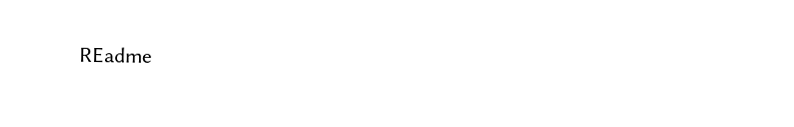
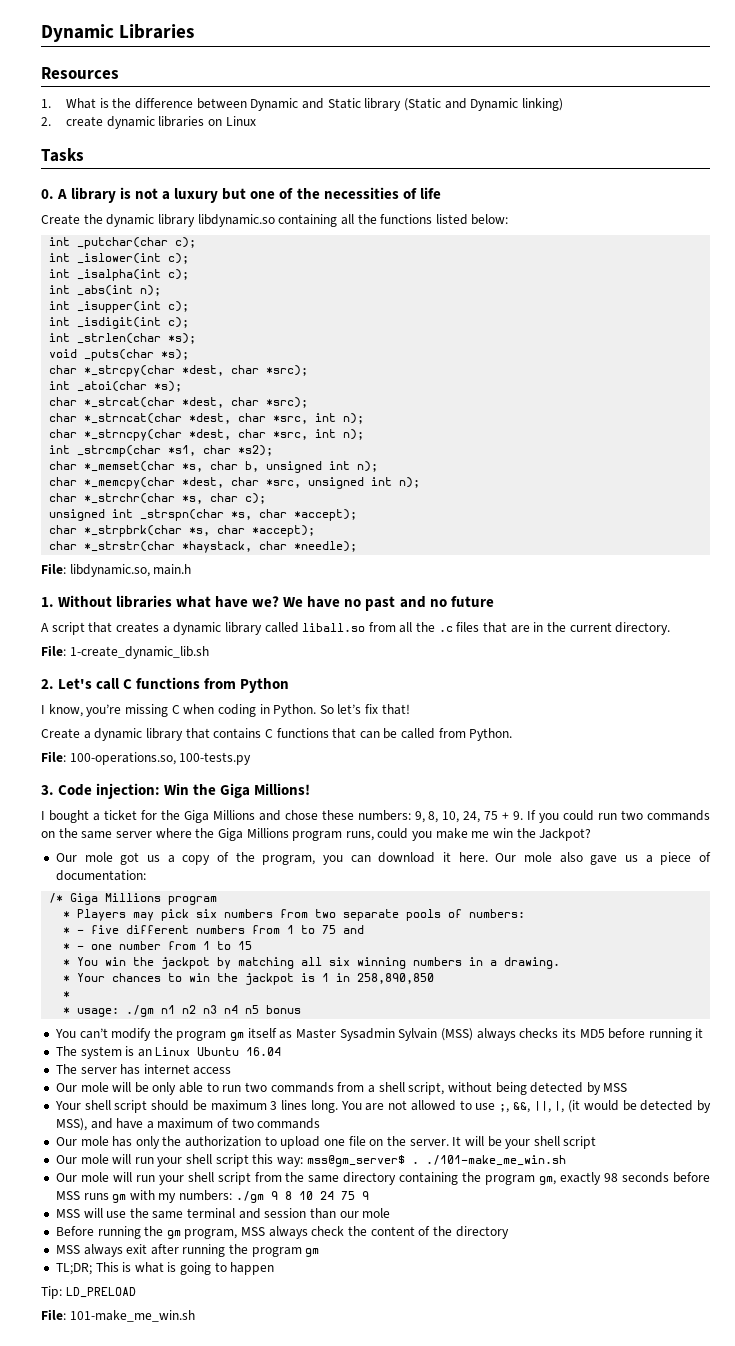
[78,46,153,64] REadme -> [41,24,195,42] [41,67,119,79] [41,98,563,111] [41,116,256,129] [41,148,84,162] [41,187,441,203] [41,214,509,227] [49,237,197,249] [49,253,190,264] [49,269,190,281] [49,285,162,296] [49,301,190,313] [49,317,190,329] [49,333,197,344] [49,349,190,361] [49,365,309,377] [49,381,183,392] [49,397,309,408] [49,413,365,424] [49,429,365,441] [49,445,274,457] [49,461,379,473] [49,477,421,489] [49,493,267,504] [49,509,358,521] [49,525,316,537] [49,541,358,553] [41,563,192,577] [41,595,494,611] [41,622,671,635] [41,645,209,659] [41,677,290,693] [41,704,410,717] [41,728,513,741] [41,751,252,765] [41,783,311,799] [41,810,710,823] [41,828,592,841] [55,852,712,865] [55,870,146,881] [49,893,218,905] [63,909,526,921] [63,925,365,934] [63,941,253,950] [63,957,561,969] [63,973,435,985] [63,991,71,998] [63,1005,302,1017] [54,1028,704,1041] [55,1046,282,1059] [55,1064,232,1075] [55,1082,628,1095] [54,1100,711,1113] [55,1118,321,1131] [55,1136,597,1149] [55,1154,566,1167] [55,1172,711,1185] [55,1190,369,1203] [55,1208,391,1219] [55,1226,509,1239] [55,1244,320,1257] [55,1262,275,1275] [41,1286,136,1299] [41,1309,195,1322] Dynamic Libraries // Resources // 1. What is the difference between Dynamic and Static library (Static and Dynamic linking) // 2. create dynamic libraries on Linux // Tasks // 0. A library is not a luxury but one of the necessities of life // Create the dynamic library libdynamic.so containing all the functions listed below: // int _putchar(char c); // int _islower(int c); // int _isalpha(int c); // int _abs(int n); // int _isupper(int c); // int _isdigit(int c); // int _strlen(char *s); // void _puts(char *s); // char *_strcpy(char *dest, char *src); // int _atoi(char *s); // char *_strcat(char *dest, char *src); // char *_strncat(char *dest, char *src, int n); // char *_strncpy(char *dest, char *src, int n); // int _strcmp(char *s1, char *s2); // char *_memset(char *s, char b, unsigned int n); // char *_memcpy(char *dest, char *src, unsigned int n); // char *_strchr(char *s, char c); // unsigned int _strspn(char *s, char *accept); // char *_strpbrk(char *s, char *accept); // char *_strstr(char *haystack, char *needle); // File: libdynamic.so, main.h // 1. Without libraries what have we? We have no past and no future // A script that creates a dynamic library called liball.so from all the .c files that are in the current directory. // File: 1-create_dynamic_lib.sh // 2. Let's call C functions from Python // I know, you’re missing C when coding in Python. So let’s fix that! // Create a dynamic library that contains C functions that can be called from Python. // File: 100-operations.so, 100-tests.py // 3. Code injection: Win the Giga Millions! // I bought a ticket for the Giga Millions and chose these numbers: 9, 8, 10, 24, 75 + 9. If you could run two commands on the same server where the Giga Millions program runs, could you make me win the Jackpot? // Our mole got us a copy of the program, you can download it here. Our mole also gave us a piece of documentation: // /* Giga Millions program // * Players may pick six numbers from two separate pools of numbers: // * - five different numbers from 1 to 75 and // * - one number from 1 to 15 // * You win the jackpot by matching all six winning numbers in a drawing. // * Your chances to win the jackpot is 1 in 258,890,850 // * // * usage: ./gm n1 n2 n3 n4 n5 bonus // You can’t modify the program gm itself as Master Sysadmin Sylvain (MSS) always checks its MD5 before running it // The system is an Linux Ubuntu 16.04 // The server has internet access // Our mole will be only able to run two commands from a shell script, without being detected by MSS // Your shell script should be maximum 3 lines long. You are not allowed to use ;, &&, ||, |, (it would be detected by MSS), and have a maximum of two commands // Our mole has only the authorization to upload one file on the server. It will be your shell script // Our mole will run your shell script this way: mss@gm_server$ . ./101-make_me_win.sh // Our mole will run your shell script from the same directory containing the program gm, exactly 98 seconds before MSS runs gm with my numbers: ./gm 9 8 10 24 75 9 // MSS will use the same terminal and session than our mole // Before running the gm program, MSS always check the content of the directory // MSS always exit after running the program gm // TL;DR; This is what is going to happen // Tip: LD_PRELOAD // File: 101-make_me_win.sh

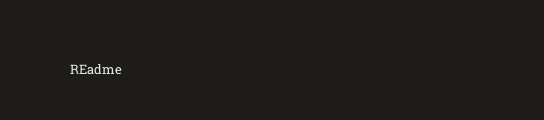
[41,24,195,42] [41,67,119,79] [41,98,563,111] [41,116,256,129] [41,148,84,162] [41,187,441,203] [41,214,509,227] [49,237,197,249] [49,253,190,264] [49,269,190,281] [49,285,162,296] [49,301,190,313] [49,317,190,329] [49,333,197,344] [49,349,190,361] [49,365,309,377] [49,381,183,392] [49,397,309,408] [49,413,365,424] [49,429,365,441] [49,445,274,457] [49,461,379,473] [49,477,421,489] [49,493,267,504] [49,509,358,521] [49,525,316,537] [49,541,358,553] [41,563,192,577] [41,595,494,611] [41,622,671,635] [41,645,209,659] [41,677,290,693] [41,704,410,717] [41,728,513,741] [41,751,252,765] [41,783,311,799] [41,810,710,823] [41,828,592,841] [55,852,712,865] [55,870,146,881] [49,893,218,905] [63,909,526,921] [63,925,365,934] [63,941,253,950] [63,957,561,969] [63,973,435,985] [63,991,71,998] [63,1005,302,1017] [54,1028,704,1041] [55,1046,282,1059] [55,1064,232,1075] [55,1082,628,1095] [54,1100,711,1113] [55,1118,321,1131] [55,1136,597,1149] [55,1154,566,1167] [55,1172,711,1185] [55,1190,369,1203] [55,1208,391,1219] [55,1226,509,1239] [55,1244,320,1257] [55,1262,275,1275] [41,1286,136,1299] [41,1309,195,1322] Dynamic Libraries // Resources // 1. What is the difference between Dynamic and Static library (Static and Dynamic linking) // 2. create dynamic libraries on Linux // Tasks // 0. A library is not a luxury but one of the necessities of life // Create the dynamic library libdynamic.so containing all the functions listed below: // int _putchar(char c); // int _islower(int c); // int _isalpha(int c); // int _abs(int n); // int _isupper(int c); // int _isdigit(int c); // int _strlen(char *s); // void _puts(char *s); // char *_strcpy(char *dest, char *src); // int _atoi(char *s); // char *_strcat(char *dest, char *src); // char *_strncat(char *dest, char *src, int n); // char *_strncpy(char *dest, char *src, int n); // int _strcmp(char *s1, char *s2); // char *_memset(char *s, char b, unsigned int n); // char *_memcpy(char *dest, char *src, unsigned int n); // char *_strchr(char *s, char c); // unsigned int _strspn(char *s, char *accept); // char *_strpbrk(char *s, char *accept); // char *_strstr(char *haystack, char *needle); // File: libdynamic.so, main.h // 1. Without libraries what have we? We have no past and no future // A script that creates a dynamic library called liball.so from all the .c files that are in the current directory. // File: 1-create_dynamic_lib.sh // 2. Let's call C functions from Python // I know, you’re missing C when coding in Python. So let’s fix that! // Create a dynamic library that contains C functions that can be called from Python. // File: 100-operations.so, 100-tests.py // 3. Code injection: Win the Giga Millions! // I bought a ticket for the Giga Millions and chose these numbers: 9, 8, 10, 24, 75 + 9. If you could run two commands on the same server where the Giga Millions program runs, could you make me win the Jackpot? // Our mole got us a copy of the program, you can download it here. Our mole also gave us a piece of documentation: // /* Giga Millions program // * Players may pick six numbers from two separate pools of numbers: // * - five different numbers from 1 to 75 and // * - one number from 1 to 15 // * You win the jackpot by matching all six winning numbers in a drawing. // * Your chances to win the jackpot is 1 in 258,890,850 // * // * usage: ./gm n1 n2 n3 n4 n5 bonus // You can’t modify the program gm itself as Master Sysadmin Sylvain (MSS) always checks its MD5 before running it // The system is an Linux Ubuntu 16.04 // The server has internet access // Our mole will be only able to run two commands from a shell script, without being detected by MSS // Your shell script should be maximum 3 lines long. You are not allowed to use ;, &&, ||, |, (it would be detected by MSS), and have a maximum of two commands // Our mole has only the authorization to upload one file on the server. It will be your shell script // Our mole will run your shell script this way: mss@gm_server$ . ./101-make_me_win.sh // Our mole will run your shell script from the same directory containing the program gm, exactly 98 seconds before MSS runs gm with my numbers: ./gm 9 8 10 24 75 9 // MSS will use the same terminal and session than our mole // Before running the gm program, MSS always check the content of the directory // MSS always exit after running the program gm // TL;DR; This is what is going to happen // Tip: LD_PRELOAD // File: 101-make_me_win.sh -> [70,64,122,75] REadme

